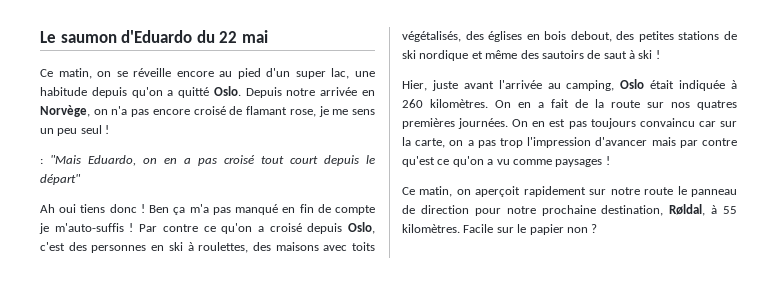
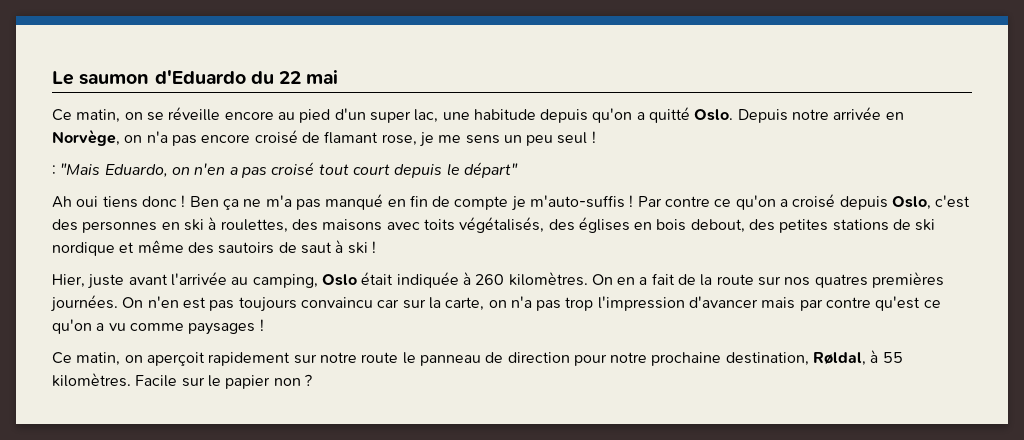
[164,158,177,164] en -> [194,163,226,175] n'en
(186, 211) none -> [243,199,262,207] ne
[532,121,546,127] en -> [147,296,179,308] n'en
[467,140,474,146] a -> [510,296,532,308] n'a

